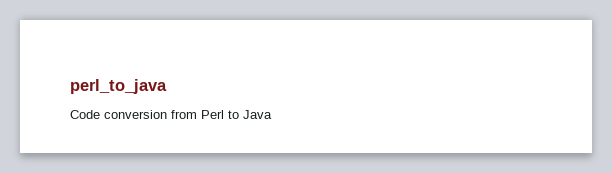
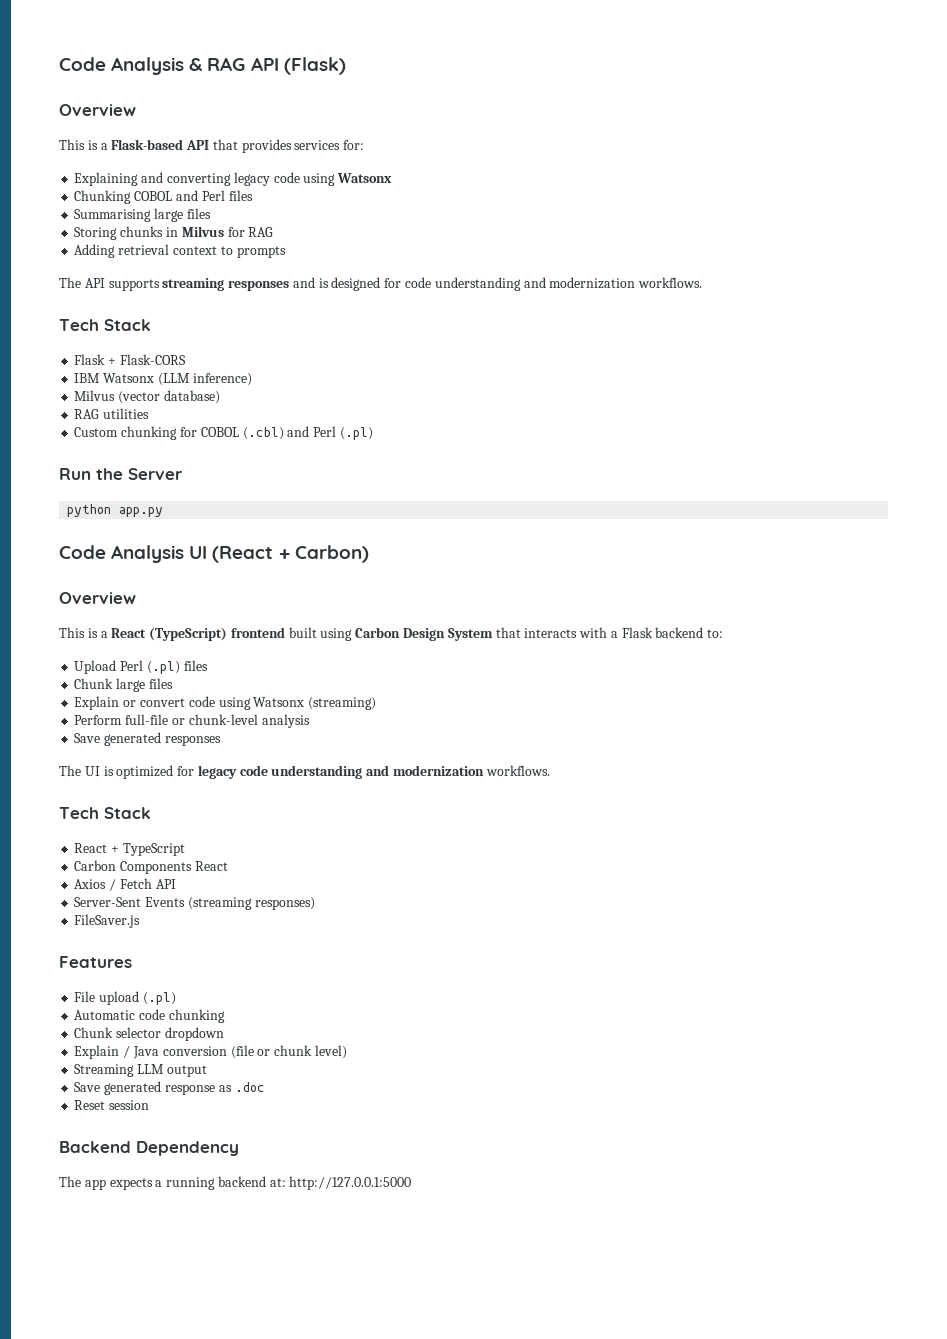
[70,79,167,94] [70,110,272,119] perl_to_java // Code conversion from Perl to Java -> [59,57,346,75] [59,104,136,116] [59,139,365,153] [74,172,393,186] [74,190,253,204] [74,208,211,222] [74,226,274,240] [74,244,286,258] [59,277,703,291] [59,319,151,331] [74,354,186,365] [74,373,252,386] [74,390,220,404] [74,408,150,419] [74,426,373,440] [59,468,183,480] [67,504,164,517] [59,545,369,563] [59,592,136,604] [59,627,724,641] [74,660,208,674] [74,678,173,692] [74,696,377,710] [74,714,310,728] [74,732,221,746] [59,765,550,779] [59,807,151,819] [74,843,185,856] [74,860,228,874] [74,878,176,891] [74,897,315,910] [74,914,141,928] [59,956,132,968] [74,991,176,1005] [74,1009,225,1023] [74,1027,224,1041] [74,1045,347,1059] [74,1064,207,1077] [74,1081,265,1095] [74,1100,150,1110] [59,1141,239,1156] [59,1176,412,1190] Code Analysis & RAG API (Flask) // Overview // This is a Flask-based API that provides services for: // Explaining and converting legacy code using Watsonx // Chunking COBOL and Perl files // Summarising large files // Storing chunks in Milvus for RAG // Adding retrieval context to prompts // The API supports streaming responses and is designed for code understanding and modernization workflows. // Tech Stack // Flask + Flask-CORS // IBM Watsonx (LLM inference) // Milvus (vector database) // RAG utilities // Custom chunking for COBOL (.cbl) and Perl (.pl) // Run the Server // python app.py // Code Analysis UI (React + Carbon) // Overview // This is a React (TypeScript) frontend built using Carbon Design System that interacts with a Flask backend to: // Upload Perl (.pl) files // Chunk large files // Explain or convert code using Watsonx (streaming) // Perform full-file or chunk-level analysis // Save generated responses // The UI is optimized for legacy code understanding and modernization workflows. // Tech Stack // React + TypeScript // Carbon Components React // Axios / Fetch API // Server-Sent Events (streaming responses) // FileSaver.js // Features // File upload (.pl) // Automatic code chunking // Chunk selector dropdown // Explain / Java conversion (file or chunk level) // Streaming LLM output // Save generated response as .doc // Reset session // Backend Dependency // The app expects a running backend at: http://127.0.0.1:5000

